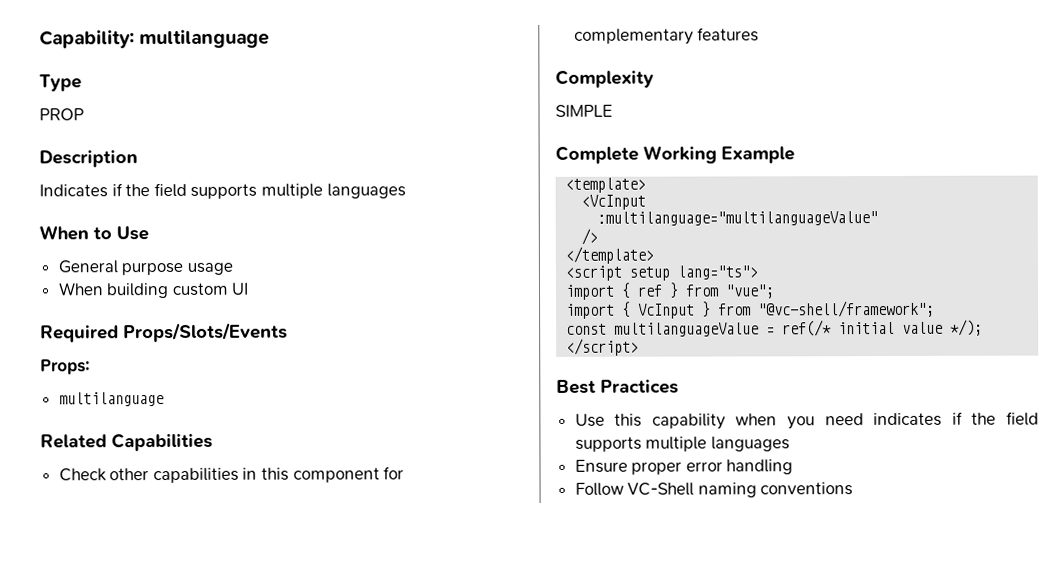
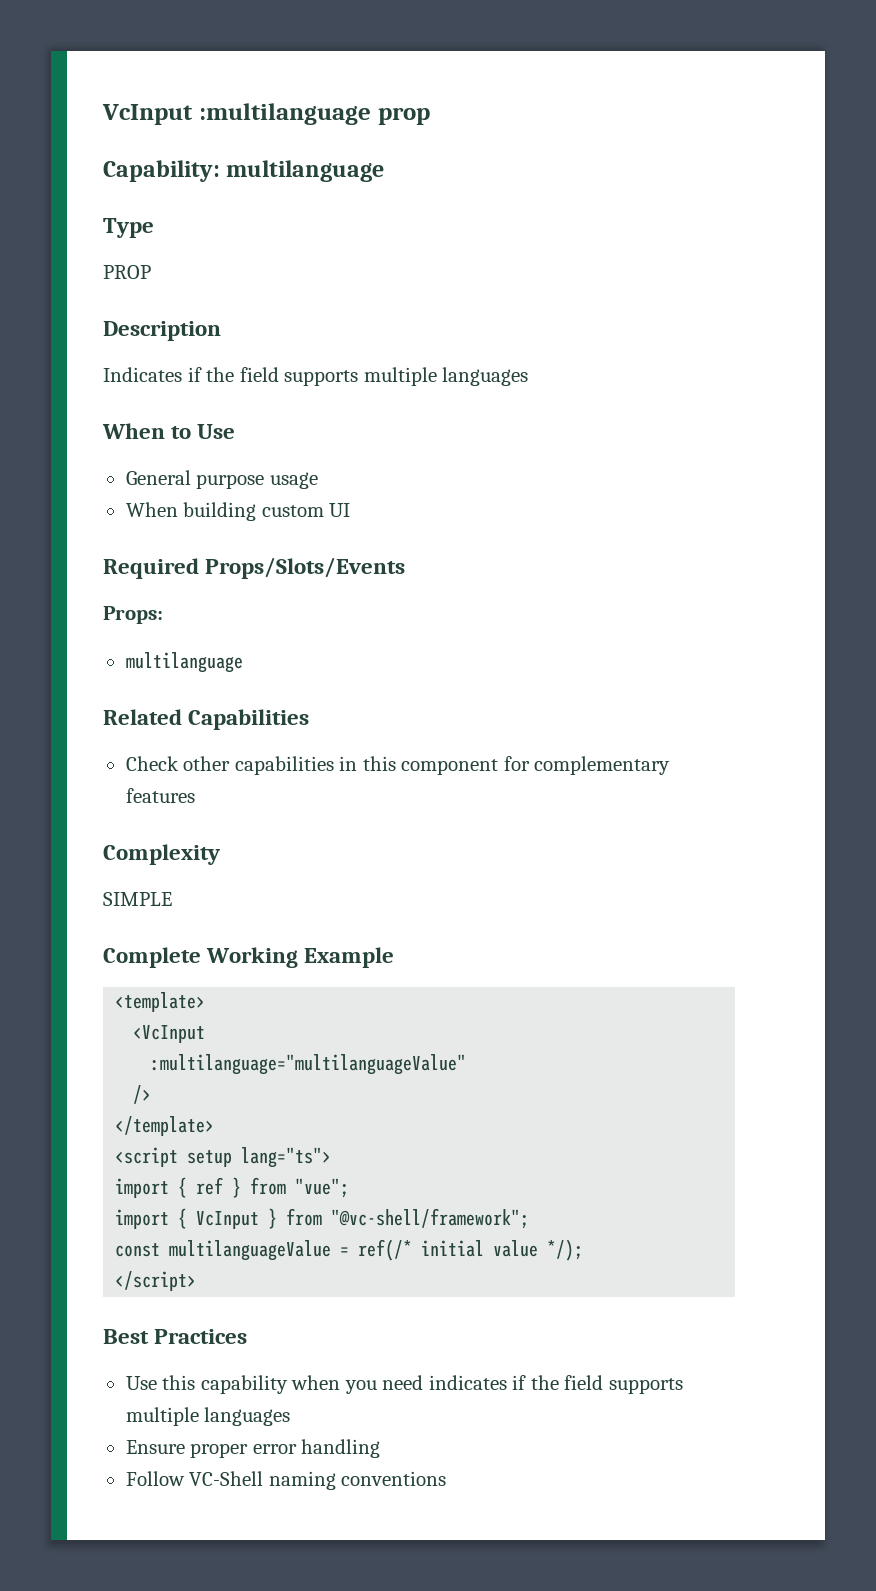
(39, 39) none -> [102,103,430,125] VcInput :multilanguage prop //

